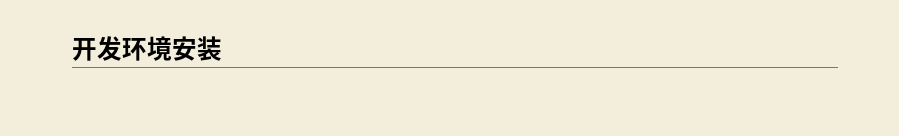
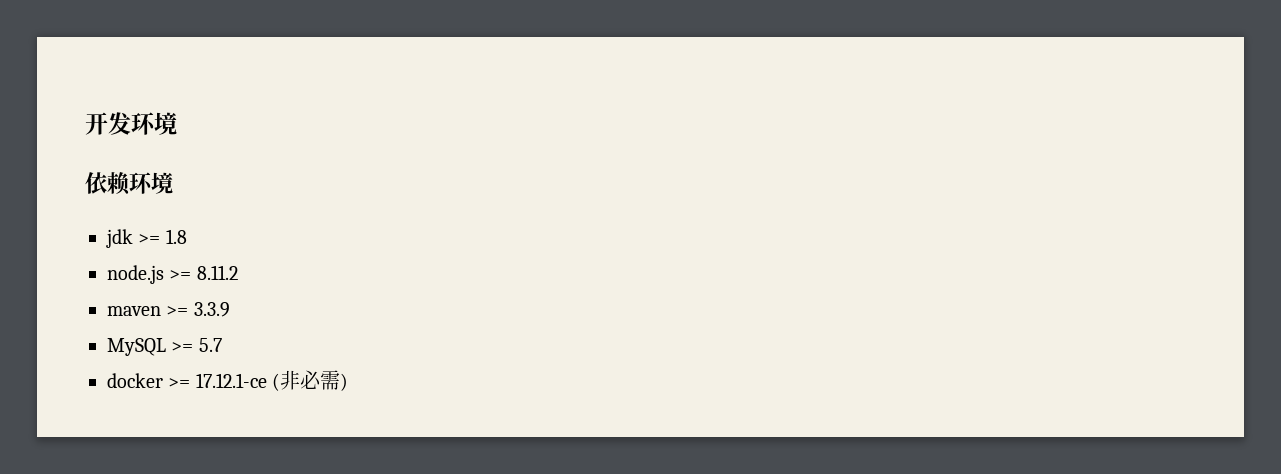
[172,36,222,61] 安装 -> [85,172,173,195] [106,229,187,248] [107,265,238,284] [107,302,230,317] [107,338,222,356] [107,370,349,391] // 依赖环境 // jdk >= 1.8 // node.js >= 8.11.2 // maven >= 3.3.9 // MySQL >= 5.7 // docker >= 17.12.1-ce (非必需)

